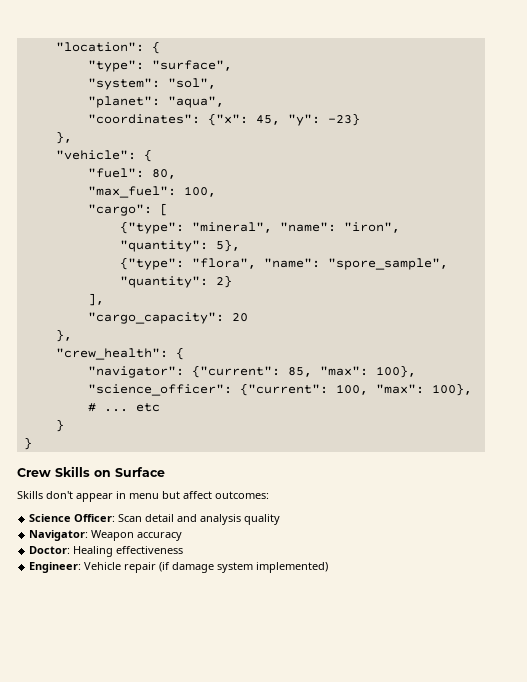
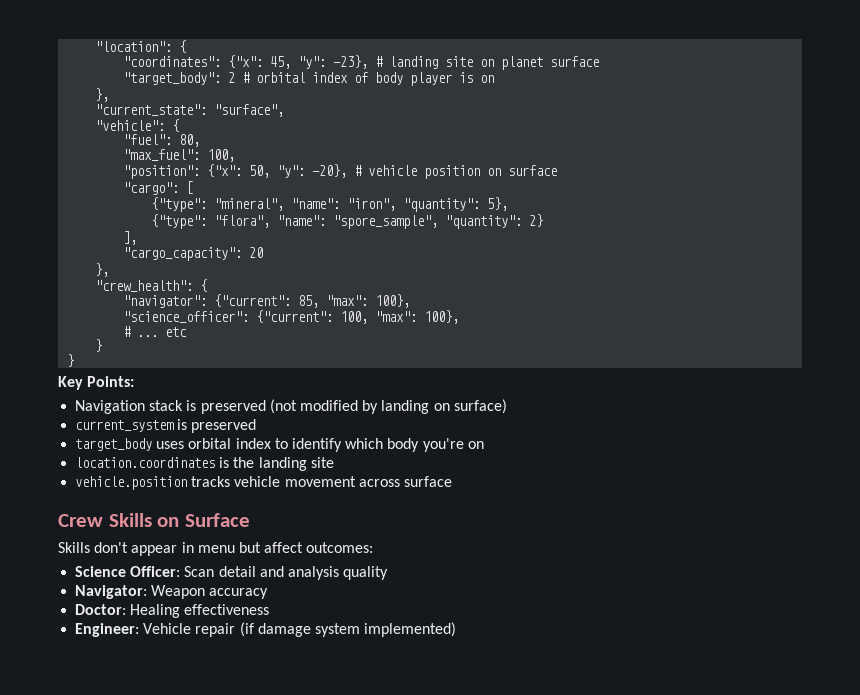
[87,60,232,72] [87,78,216,90] [87,96,224,108] [87,113,360,126] [55,131,72,144] "type": "surface", // "system": "sol", // "planet": "aqua", // "coordinates": {"x": 45, "y": -23} // }, -> [123,55,600,70] [123,72,495,86] [95,88,110,102] [95,104,285,117] "coordinates": {"x": 45, "y": -23}, # landing site on planet surface // "target_body": 2 # orbital index of body player is on // }, // "current_state": "surface",
(216, 191) none -> [123,164,558,179] // "position": {"x": 50, "y": -20}, # vehicle position on surface
(32, 443) none -> [58,376,135,390] [75,399,507,414] [75,419,257,433] [75,438,484,452] [75,457,334,471] [75,476,452,490] // Key Points: // Navigation stack is preserved (not modified by landing on surface) // current_system is preserved // target_body uses orbital index to identify which body you're on // location.coordinates is the landing site // vehicle.position tracks vehicle movement across surface

